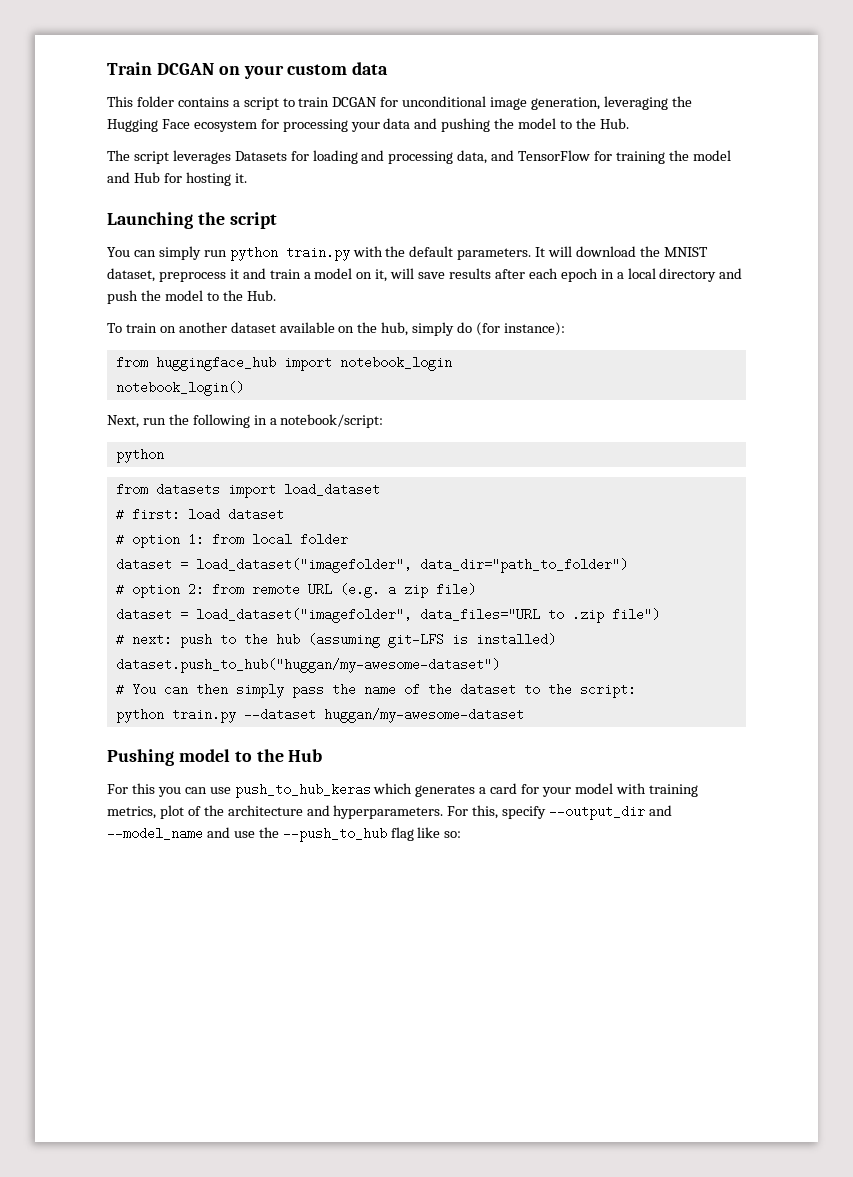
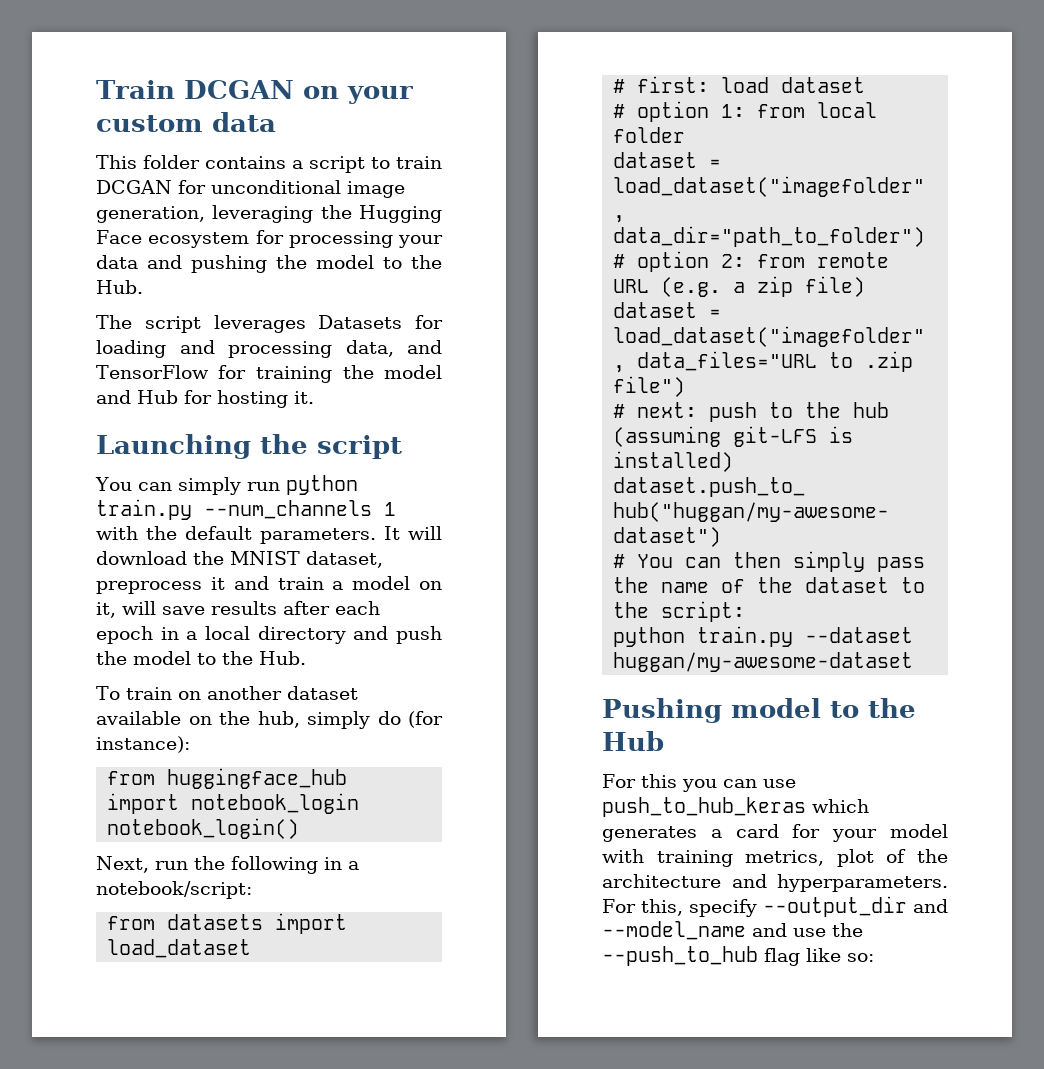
(350, 253) none -> [204,500,396,519] --num_channels 1
[115,449,164,463] // python -> (252, 890) none

